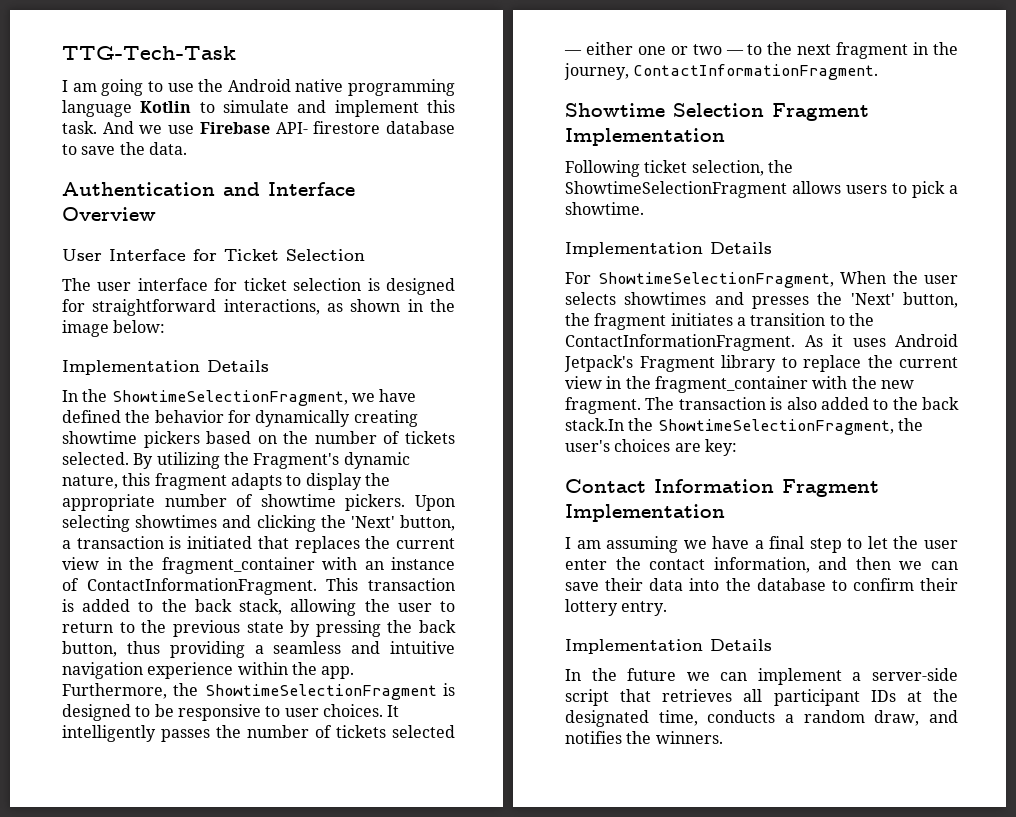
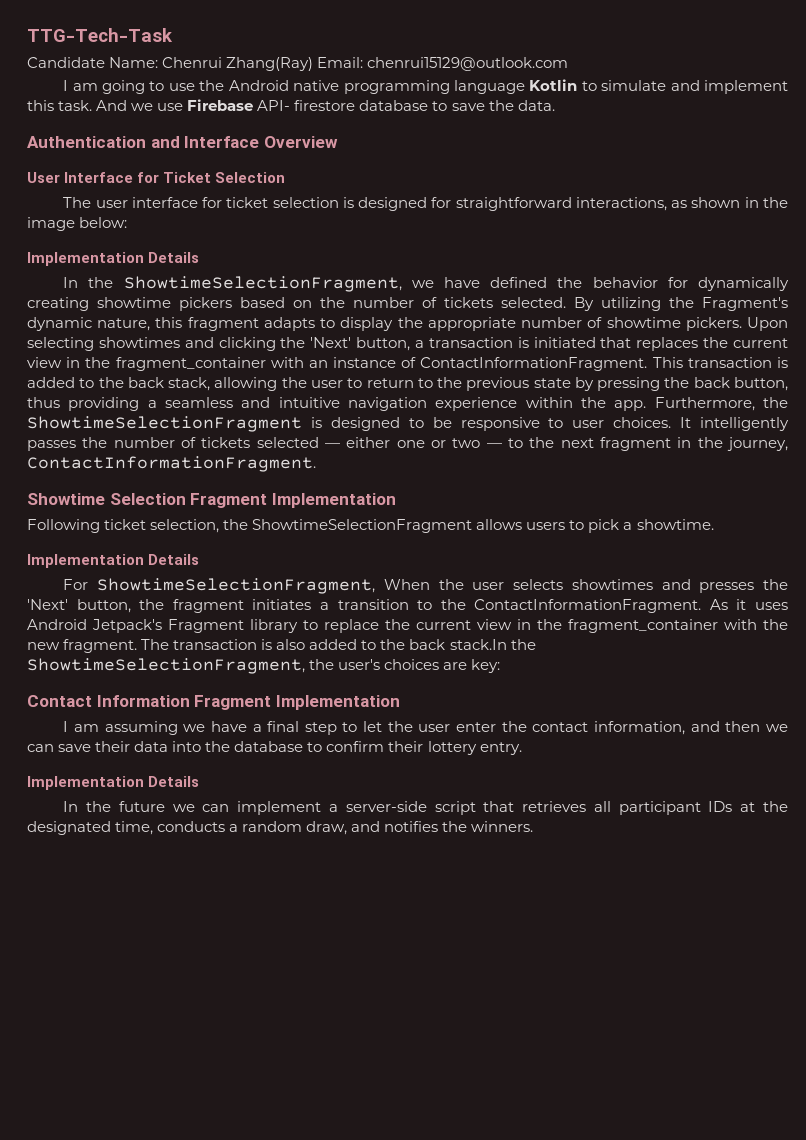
(236, 53) none -> [27,57,569,71] // Candidate Name: Chenrui Zhang(Ray) Email: chenrui15129@outlook.com

